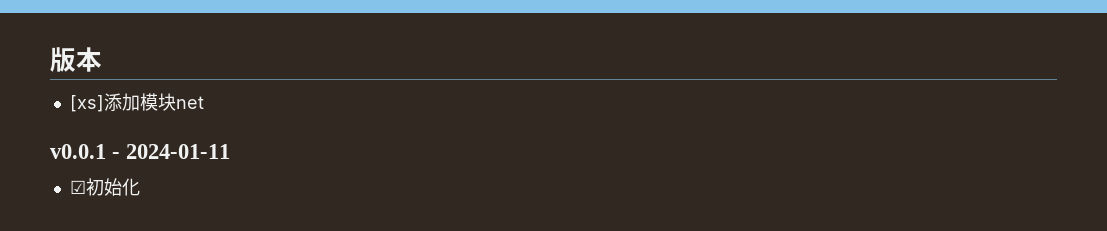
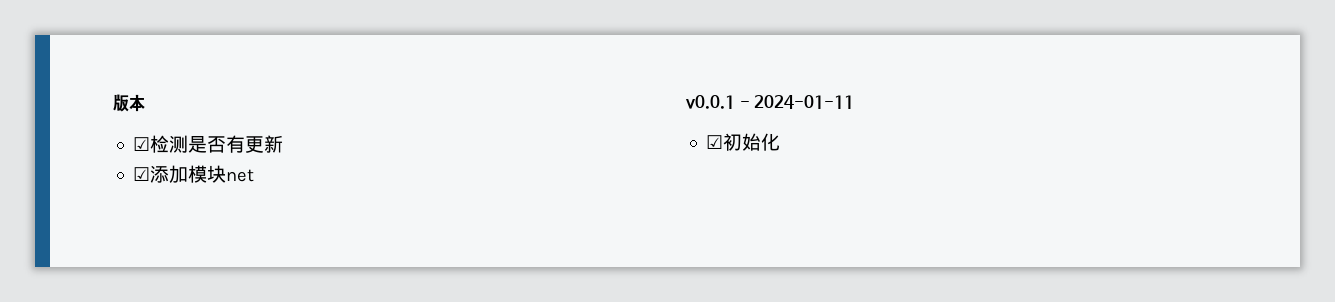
[69,95,104,112] [xs] -> [133,135,284,153] [133,167,151,181] ☑检测是否有更新 // ☑

